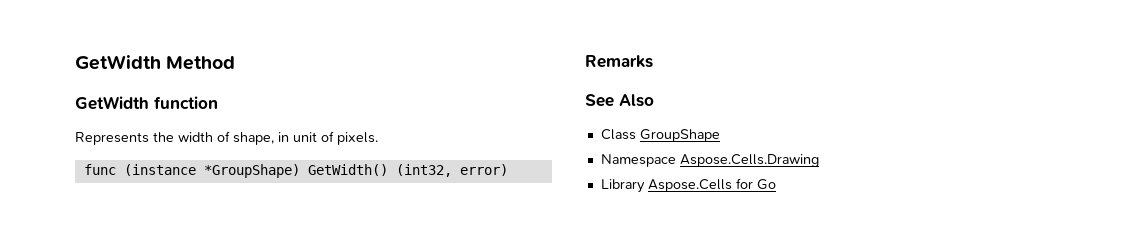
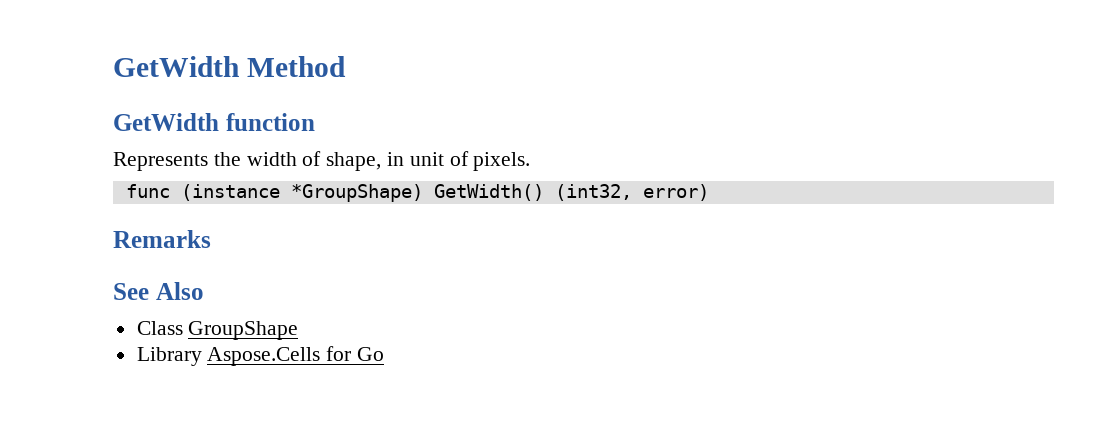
[600,154,819,167] // Namespace Aspose.Cells.Drawing -> (299, 330) none

